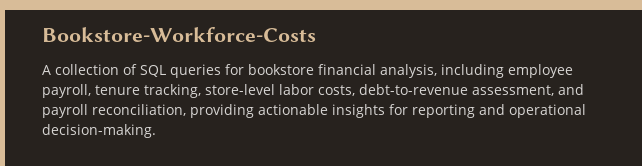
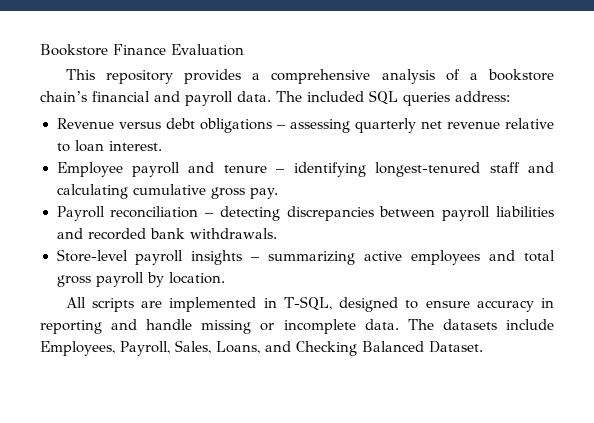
[42,27,316,42] [42,64,573,78] [42,84,584,98] [42,104,586,118] [42,124,156,138] Bookstore-Workforce-Costs // A collection of SQL queries for bookstore financial analysis, including employee payroll, tenure tracking, store-level labor costs, debt-to-revenue assessment, and payroll reconciliation, providing actionable insights for reporting and operational decision-making. -> [40,44,244,56] [65,69,554,84] [40,90,510,106] [56,118,554,133] [56,140,162,152] [56,162,554,177] [56,184,279,199] [56,206,554,221] [56,228,277,240] [56,249,555,265] [56,272,225,287] [65,296,554,312] [40,319,554,334] [40,340,483,356] Bookstore Finance Evaluation // This repository provides a comprehensive analysis of a bookstore chain’s financial and payroll data. The included SQL queries address: // Revenue versus debt obligations – assessing quarterly net revenue relative to loan interest. // Employee payroll and tenure – identifying longest-tenured staff and calculating cumulative gross pay. // Payroll reconciliation – detecting discrepancies between payroll liabilities and recorded bank withdrawals. // Store-level payroll insights – summarizing active employees and total gross payroll by location. // All scripts are implemented in T-SQL, designed to ensure accuracy in reporting and handle missing or incomplete data. The datasets include Employees, Payroll, Sales, Loans, and Checking Balanced Dataset.

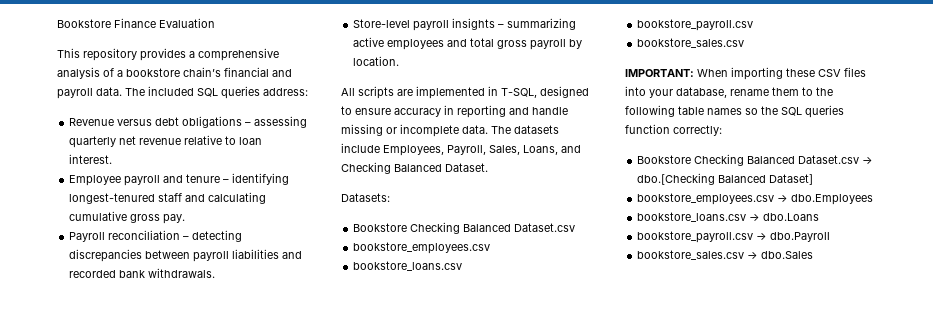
(483, 347) none -> [341,193,390,202] [353,222,576,234] [353,242,491,254] [353,261,463,271] [637,19,754,31] [637,38,745,48] [625,67,866,80] [625,86,833,98] [625,105,844,118] [625,124,722,136] [637,154,874,166] [637,173,814,185] [637,193,874,205] [637,212,820,222] [637,231,831,243] [637,250,814,260] // Datasets: // Bookstore Checking Balanced Dataset.csv // bookstore_employees.csv // bookstore_loans.csv // bookstore_payroll.csv // bookstore_sales.csv // IMPORTANT: When importing these CSV files into your database, rename them to the following table names so the SQL queries function correctly: // Bookstore Checking Balanced Dataset.csv → dbo.[Checking Balanced Dataset] // bookstore_employees.csv → dbo.Employees // bookstore_loans.csv → dbo.Loans // bookstore_payroll.csv → dbo.Payroll // bookstore_sales.csv → dbo.Sales

